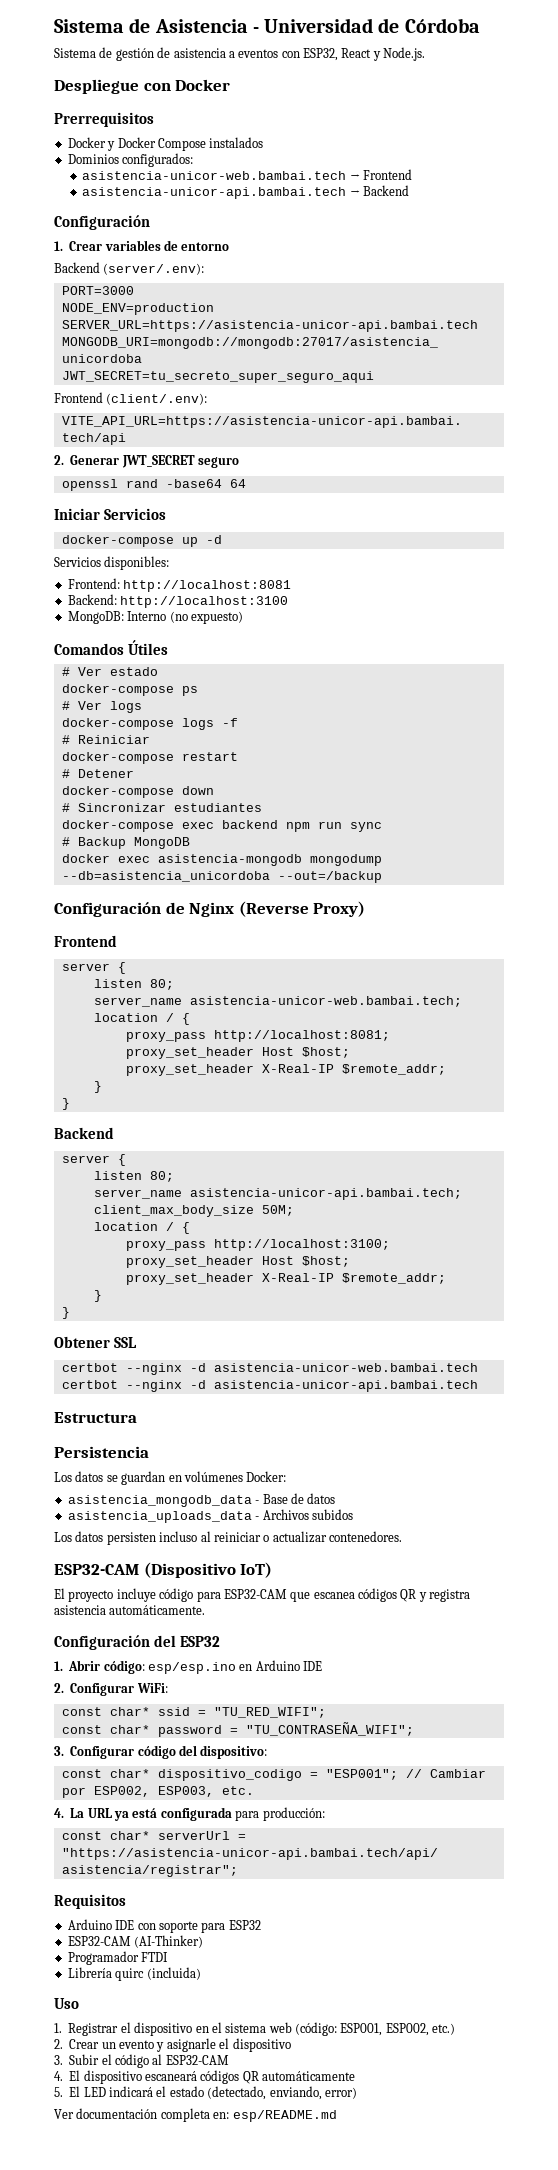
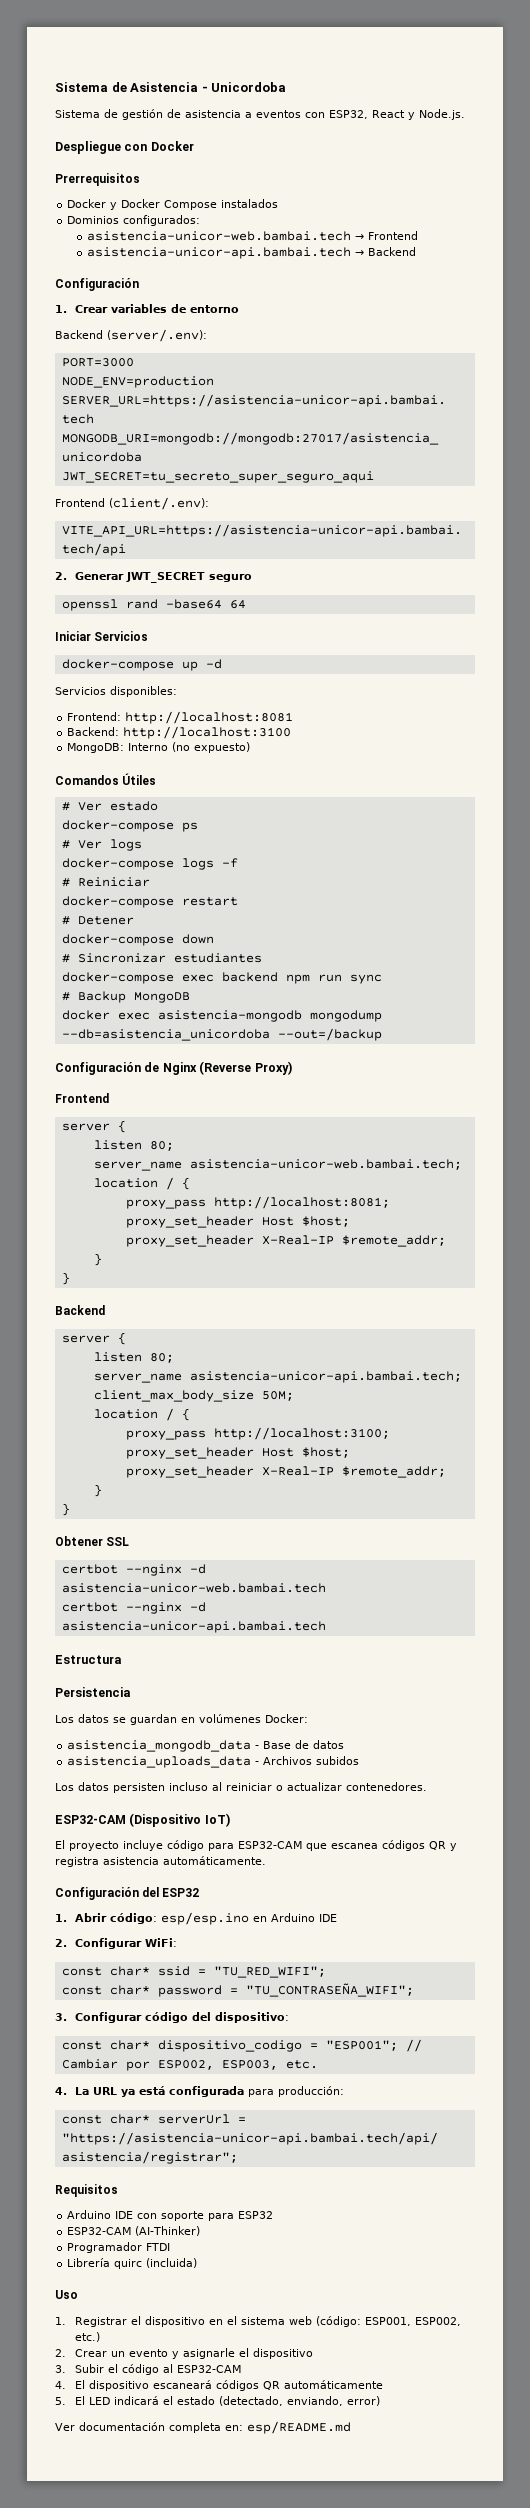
[264,18,480,33] Universidad de Córdoba -> [211,82,287,92] Unicordoba

